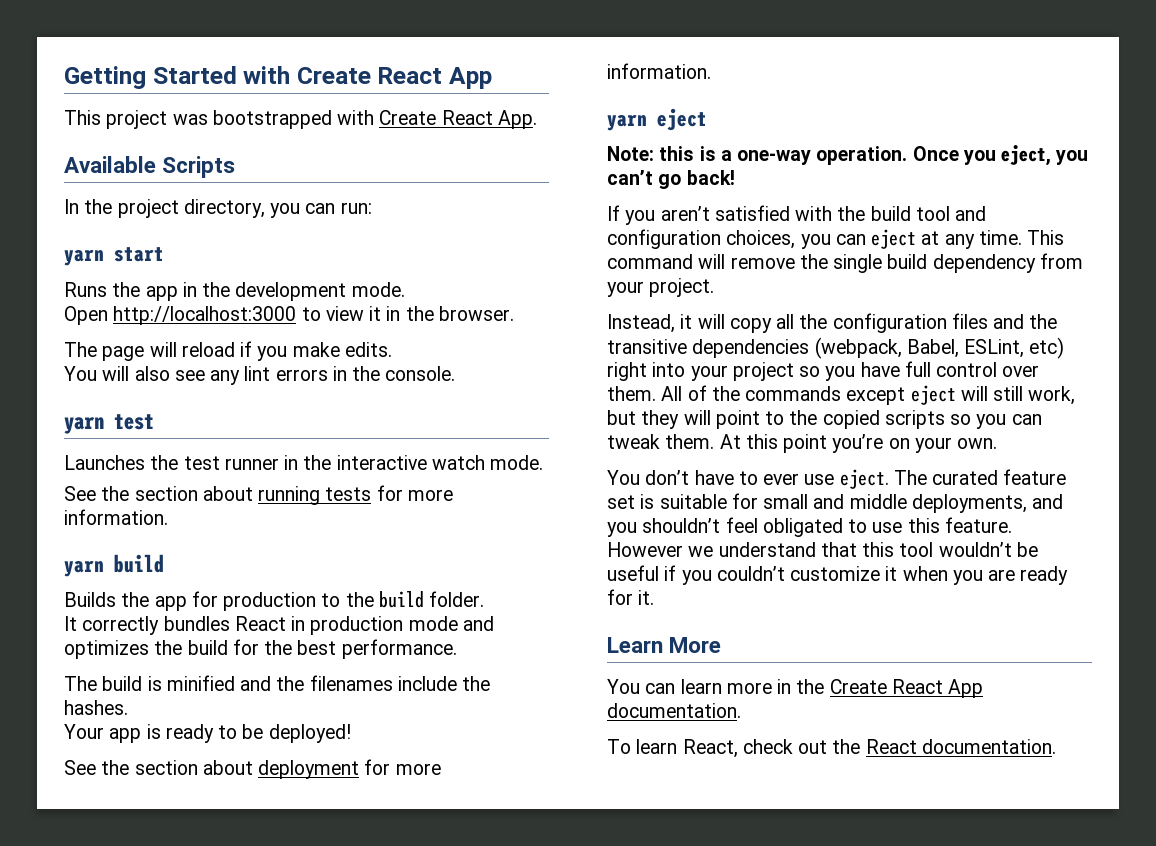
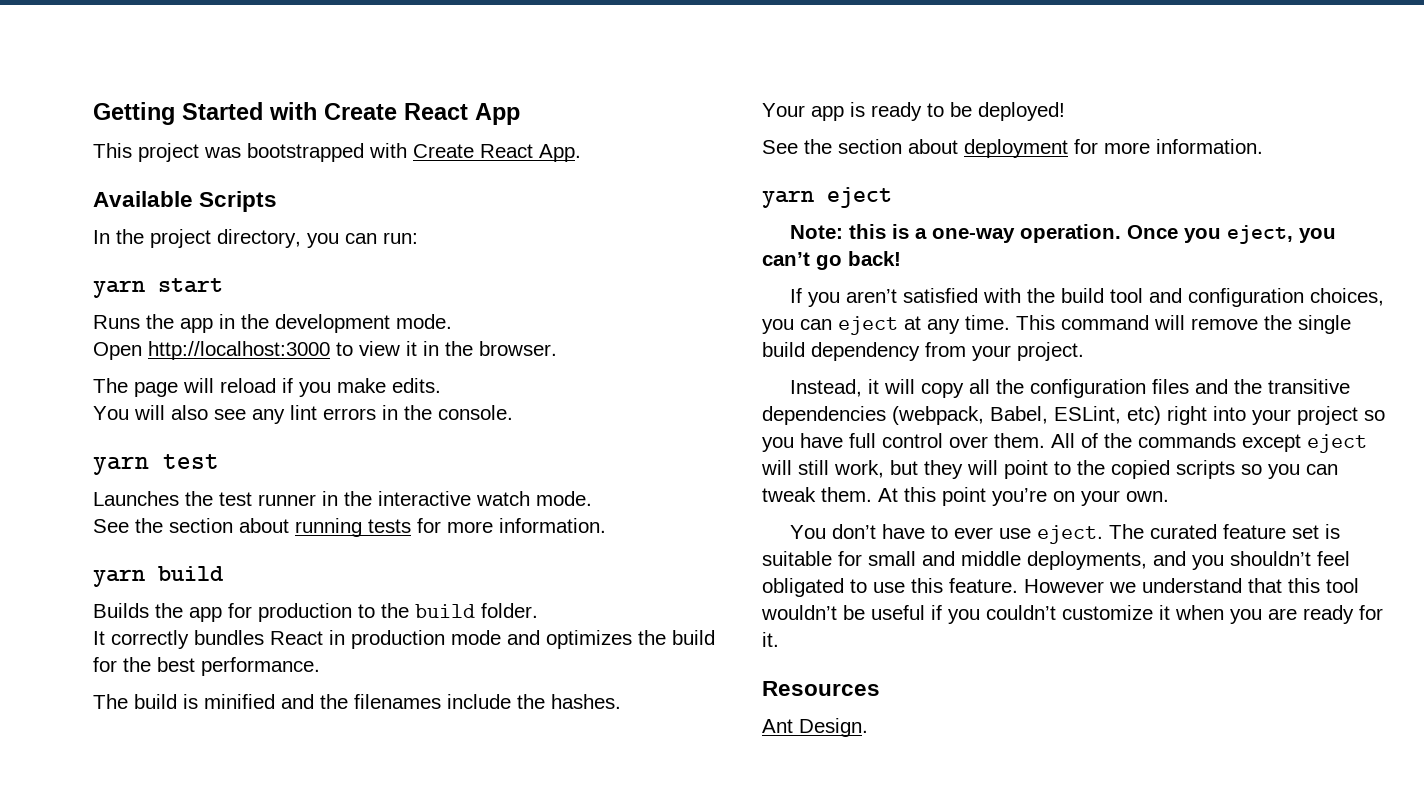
[607,637,722,653] [607,679,984,698] [607,703,741,718] [607,739,1056,758] Learn More // You can learn more in the Create React App documentation. // To learn React, check out the React documentation. -> [762,681,880,696] [762,718,868,737] Resources // Ant Design.

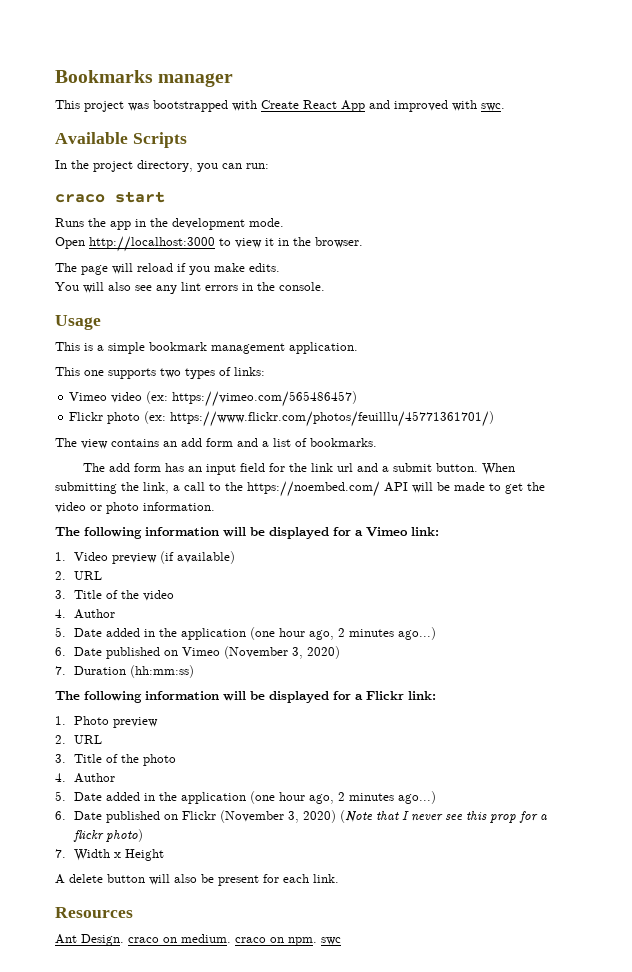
[93,102,520,125] Getting Started with Create React App -> [55,70,234,87] Bookmarks manager
[539,144,581,162] App. -> [341,100,505,112] App and improved with swc.
[93,280,145,298] yarn -> [55,194,105,203] craco
[93,454,219,475] [93,491,592,506] [93,518,606,537] [93,566,224,587] [93,603,538,622] [93,630,715,649] [93,657,320,676] [93,694,621,709] [762,102,1065,121] [762,139,1263,158] [762,187,892,208] [790,224,1337,244] [762,251,901,270] [790,288,1385,307] [762,315,1351,335] [762,342,1084,361] [790,379,1351,398] [762,406,1385,425] [762,433,1367,453] [761,460,1338,479] [762,487,1169,506] [790,524,1341,544] [762,551,1350,570] [762,578,1359,597] [761,605,1383,624] [762,632,779,647] [762,681,880,696] [762,718,868,737] yarn test // Launches the test runner in the interactive watch mode. // See the section about running tests for more information. // yarn build // Builds the app for production to the build folder. // It correctly bundles React in production mode and optimizes the build for the best performance. // The build is minified and the filenames include the hashes. // Your app is ready to be deployed! // See the section about deployment for more information. // yarn eject // Note: this is a one-way operation. Once you eject, you can’t go back! // If you aren’t satisfied with the build tool and configuration choices, you can eject at any time. This command will remove the single build dependency from your project. // Instead, it will copy all the configuration files and the transitive dependencies (webpack, Babel, ESLint, etc) right into your project so you have full control over them. All of the commands except eject will still work, but they will point to the copied scripts so you can tweak them. At this point you’re on your own. // You don’t have to ever use eject. The curated feature set is suitable for small and middle deployments, and you shouldn’t feel obligated to use this feature. However we understand that this tool wouldn’t be useful if you couldn’t customize it when you are ready for it. // Resources // Ant Design. -> [55,315,101,330] [55,342,358,354] [55,367,265,379] [69,391,358,407] [69,411,495,427] [55,438,377,449] [82,463,515,475] [55,481,545,497] [55,502,215,514] [55,527,439,539] [55,551,236,564] [55,571,103,580] [55,590,175,601] [55,609,116,619] [55,627,437,640] [55,646,341,659] [55,665,195,678] [55,691,436,703] [55,716,159,728] [55,735,103,744] [55,754,177,766] [55,773,116,783] [55,791,437,804] [55,810,548,823] [73,829,144,842] [55,849,165,861] [55,874,339,886] [55,907,133,918] [55,934,341,946] Usage // This is a simple bookmark management application. // This one supports two types of links: // Vimeo video (ex: https://vimeo.com/565486457) // Flickr photo (ex: https://www.flickr.com/photos/feuilllu/45771361701/) // The view contains an add form and a list of bookmarks. // The add form has an input field for the link url and a submit button. When submitting the link, a call to the https://noembed.com/ API will be made to get the video or photo information. // The following information will be displayed for a Vimeo link: // 1. Video preview (if available) // 2. URL // 3. Title of the video // 4. Author // 5. Date added in the application (one hour ago, 2 minutes ago...) // 6. Date published on Vimeo (November 3, 2020) // 7. Duration (hh:mm:ss) // The following information will be displayed for a Flickr link: // 1. Photo preview // 2. URL // 3. Title of the photo // 4. Author // 5. Date added in the application (one hour ago, 2 minutes ago...) // 6. Date published on Flickr (November 3, 2020) (Note that I never see this prop for a flickr photo) // 7. Width x Height // A delete button will also be present for each link. // Resources // Ant Design. craco on medium. craco on npm. swc

